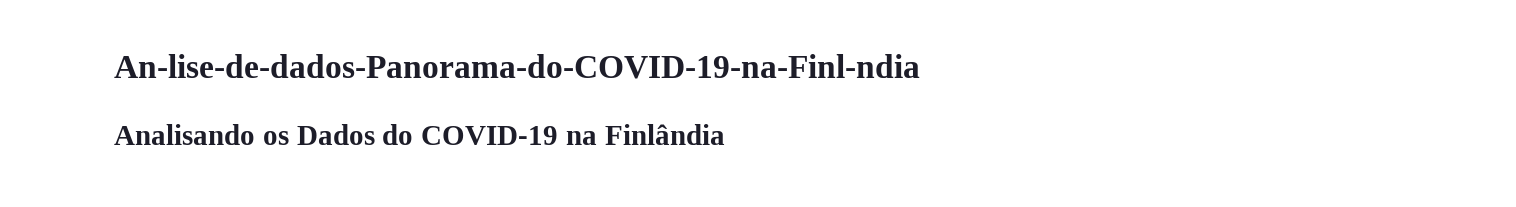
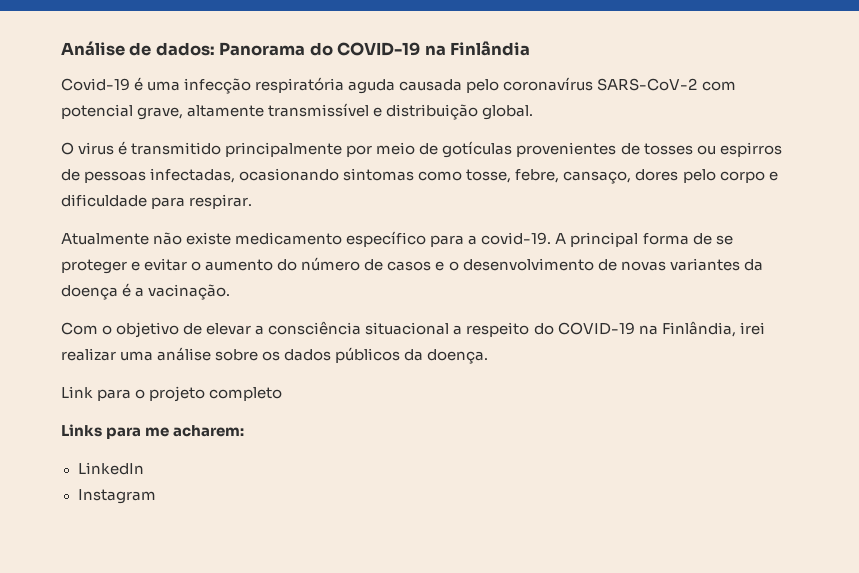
[114,54,920,79] [114,124,375,145] An-lise-de-dados-Panorama-do-COVID-19-na-Finl-ndia // Analisando os Dados -> [61,41,306,56] Análise de dados: Panorama
(725, 134) none -> [61,77,736,94] [61,103,534,120] [61,141,782,158] [61,168,778,184] [61,194,253,209] [61,231,733,247] [61,257,763,274] [61,283,231,300] [61,321,765,338] [61,347,489,364] [61,386,283,402] [61,424,245,439] [77,462,144,475] [77,489,156,504] // Covid-19 é uma infecção respiratória aguda causada pelo coronavírus SARS-CoV-2 com potencial grave, altamente transmissível e distribuição global. // O virus é transmitido principalmente por meio de gotículas provenientes de tosses ou espirros de pessoas infectadas, ocasionando sintomas como tosse, febre, cansaço, dores pelo corpo e dificuldade para respirar. // Atualmente não existe medicamento específico para a covid-19. A principal forma de se proteger e evitar o aumento do número de casos e o desenvolvimento de novas variantes da doença é a vacinação. // Com o objetivo de elevar a consciência situacional a respeito do COVID-19 na Finlândia, irei realizar uma análise sobre os dados públicos da doença. // Link para o projeto completo // Links para me acharem: // LinkedIn // Instagram

